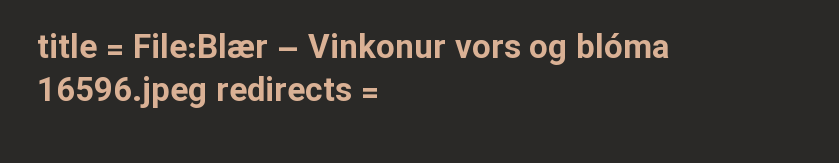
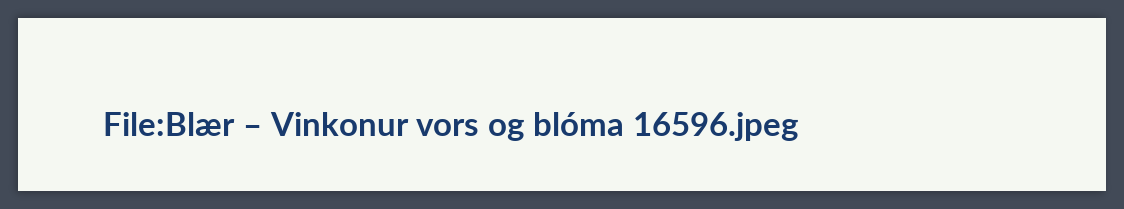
[37,33,124,58] title = -> (103, 124) none
[215,76,379,101] redirects = -> (798, 126) none

